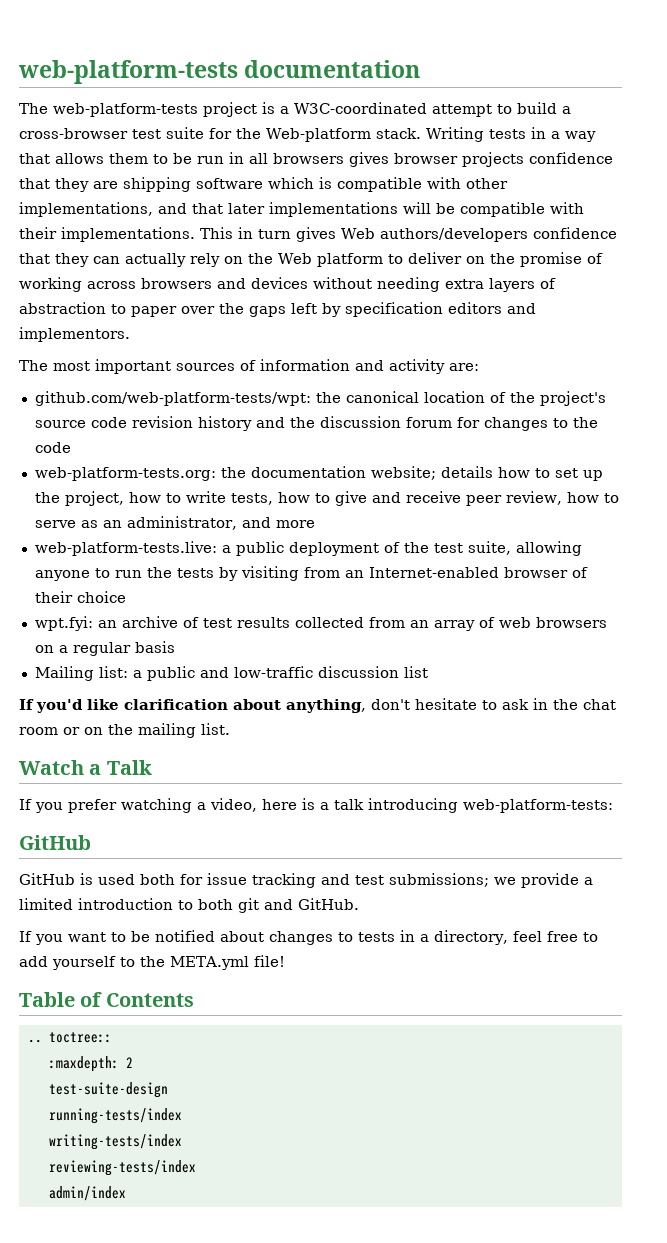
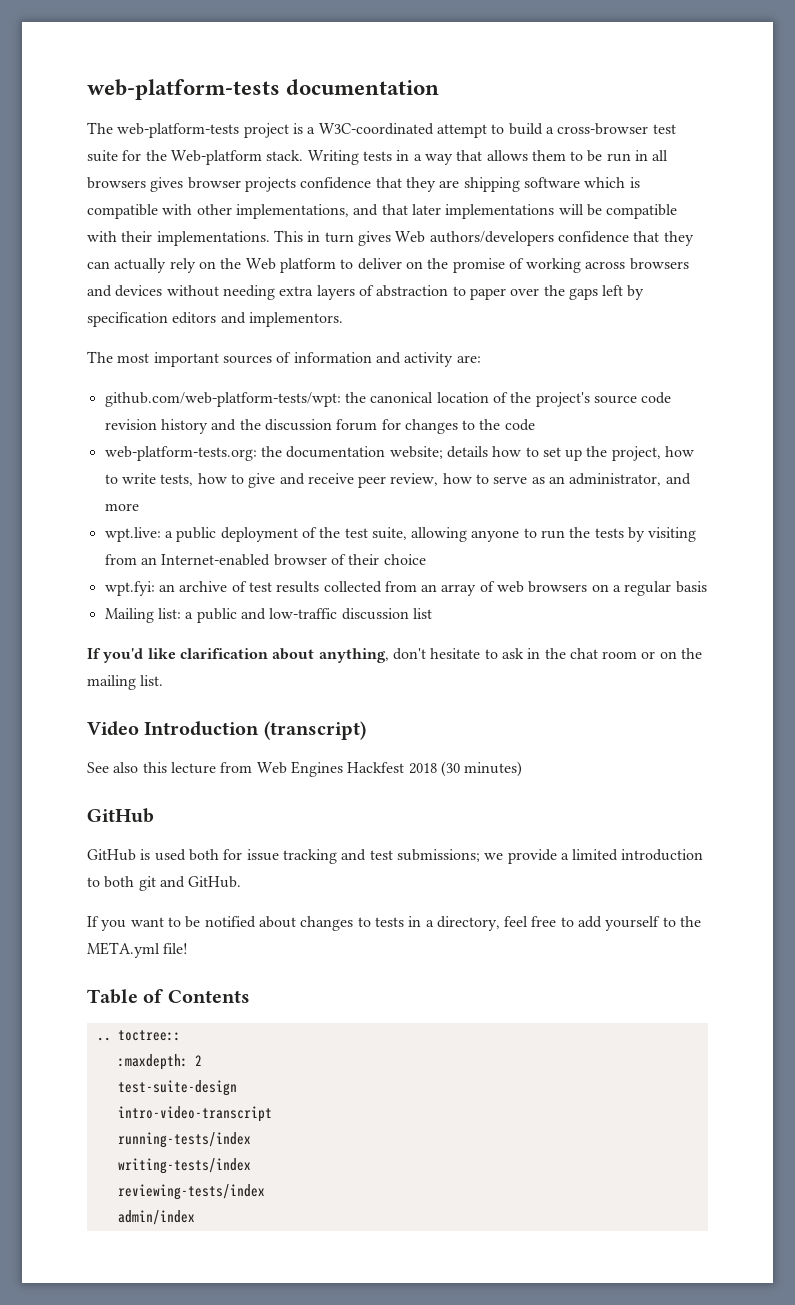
[34,541,217,556] web-platform-tests.live: -> [104,527,161,542] wpt.live:
[19,760,152,775] [19,798,613,813] Watch a Talk // If you prefer watching a video, here is a talk introducing web-platform-tests: -> [87,721,366,740] [87,761,523,777] Video Introduction (transcript) // See also this lecture from Web Engines Hackfest 2018 (30 minutes)
(168, 1090) none -> [117,1106,272,1122] // intro-video-transcript

